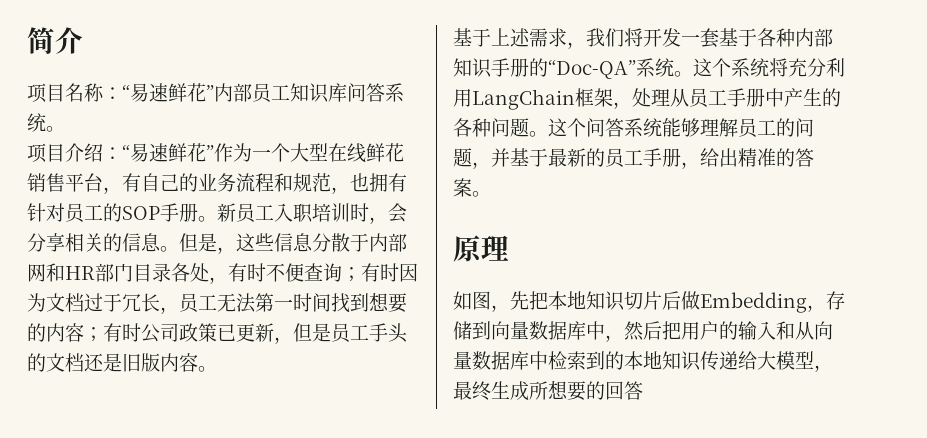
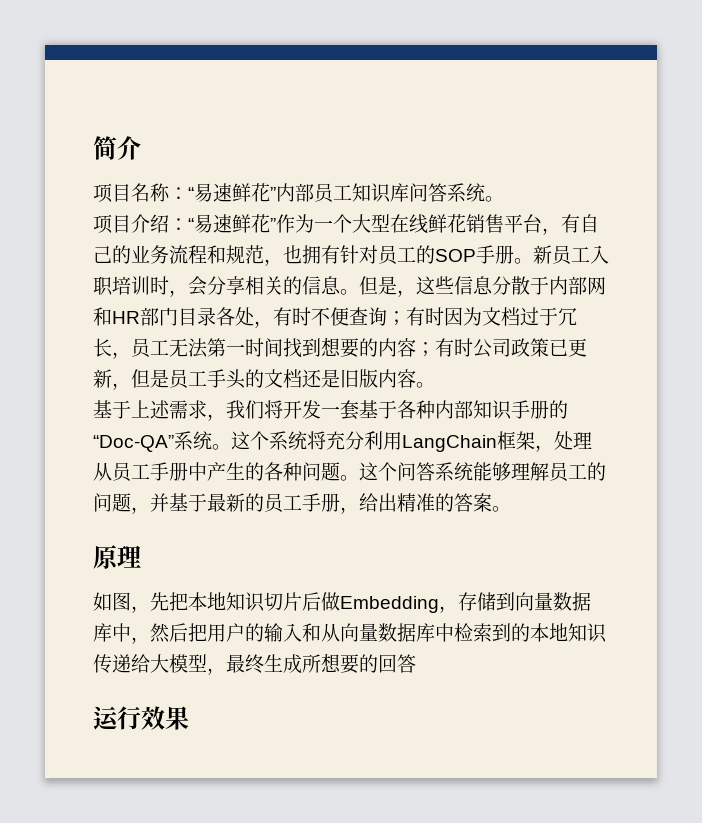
(643, 390) none -> [93,706,189,730] // 运行效果

